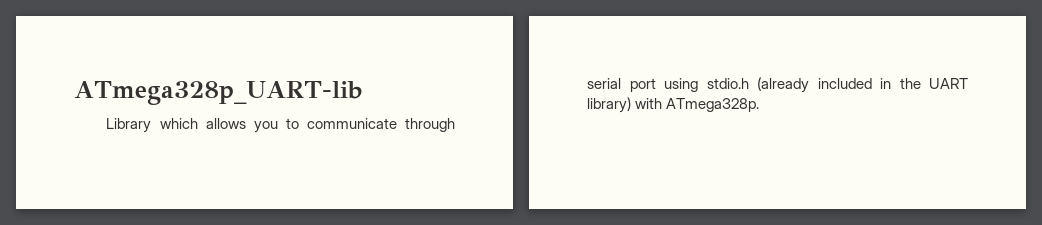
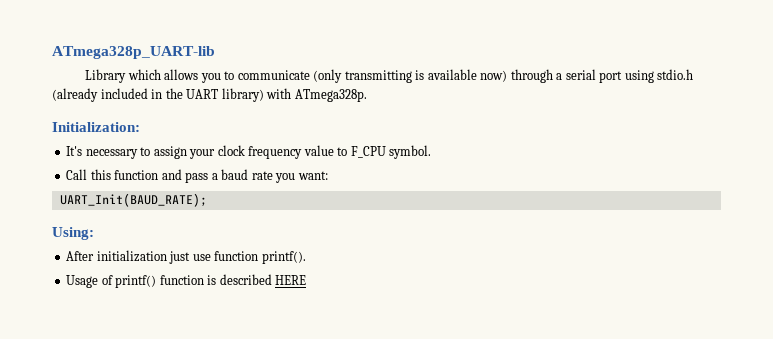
[405,118,455,132] through -> [313,69,563,83] (only transmitting is available now) through a
(760, 105) none -> [52,122,140,132] [66,145,432,159] [66,169,328,183] [59,193,207,207] [52,227,94,240] [66,250,306,264] [66,274,307,288] // Initialization: // It's necessary to assign your clock frequency value to F_CPU symbol. // Call this function and pass a baud rate you want: // UART_Init(BAUD_RATE); // Using: // After initialization just use function printf(). // Usage of printf() function is described HERE

